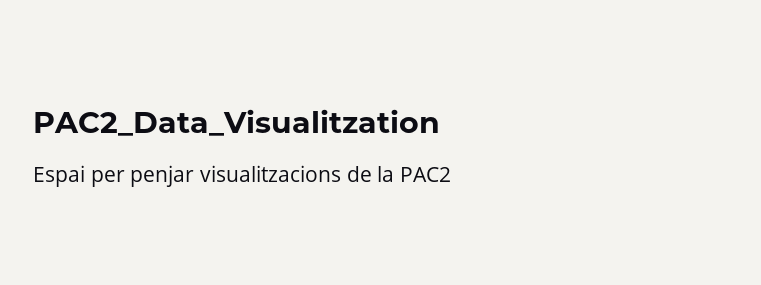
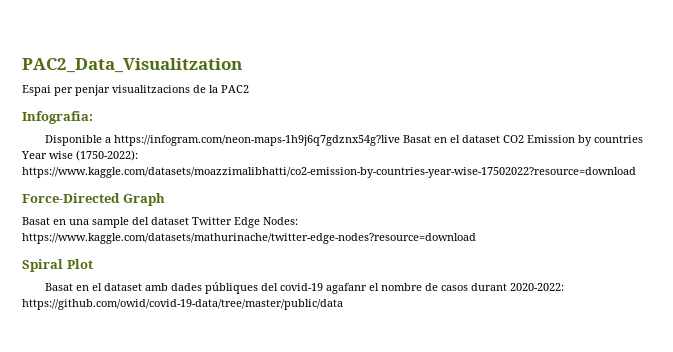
(452, 174) none -> [22,111,93,124] [44,135,643,146] [21,150,138,161] [22,167,636,178] [22,193,165,206] [22,217,298,228] [22,233,476,244] [22,259,93,272] [44,282,564,294] [22,299,343,310] // Infografia: // Disponible a https://infogram.com/neon-maps-1h9j6q7gdznx54g?live Basat en el dataset CO2 Emission by countries Year wise (1750-2022): https://www.kaggle.com/datasets/moazzimalibhatti/co2-emission-by-countries-year-wise-17502022?resource=download // Force-Directed Graph // Basat en una sample del dataset Twitter Edge Nodes: https://www.kaggle.com/datasets/mathurinache/twitter-edge-nodes?resource=download // Spiral Plot // Basat en el dataset amb dades públiques del covid-19 agafanr el nombre de casos durant 2020-2022: https://github.com/owid/covid-19-data/tree/master/public/data

